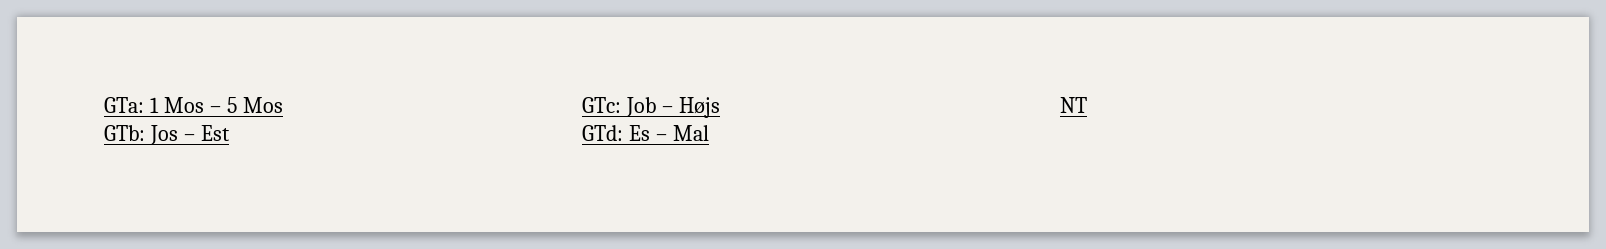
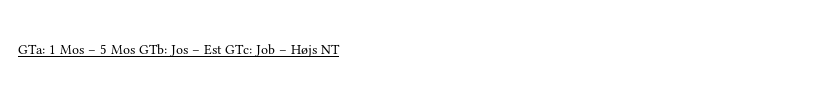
(283, 105) // -> (135, 49) none
(230, 133) // -> (222, 49) none
[582,125,709,141] // GTd: Es – Mal // -> (317, 51) none

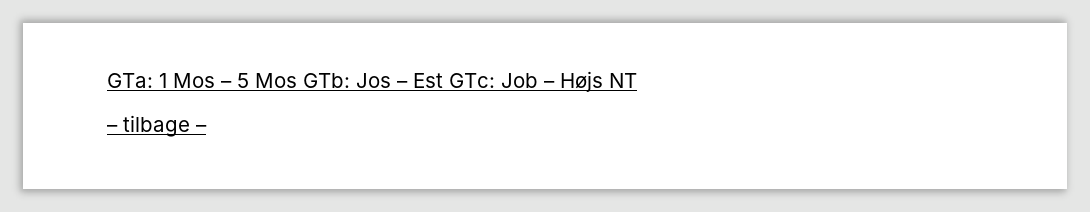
(340, 49) none -> [107,115,207,137] // – tilbage –

